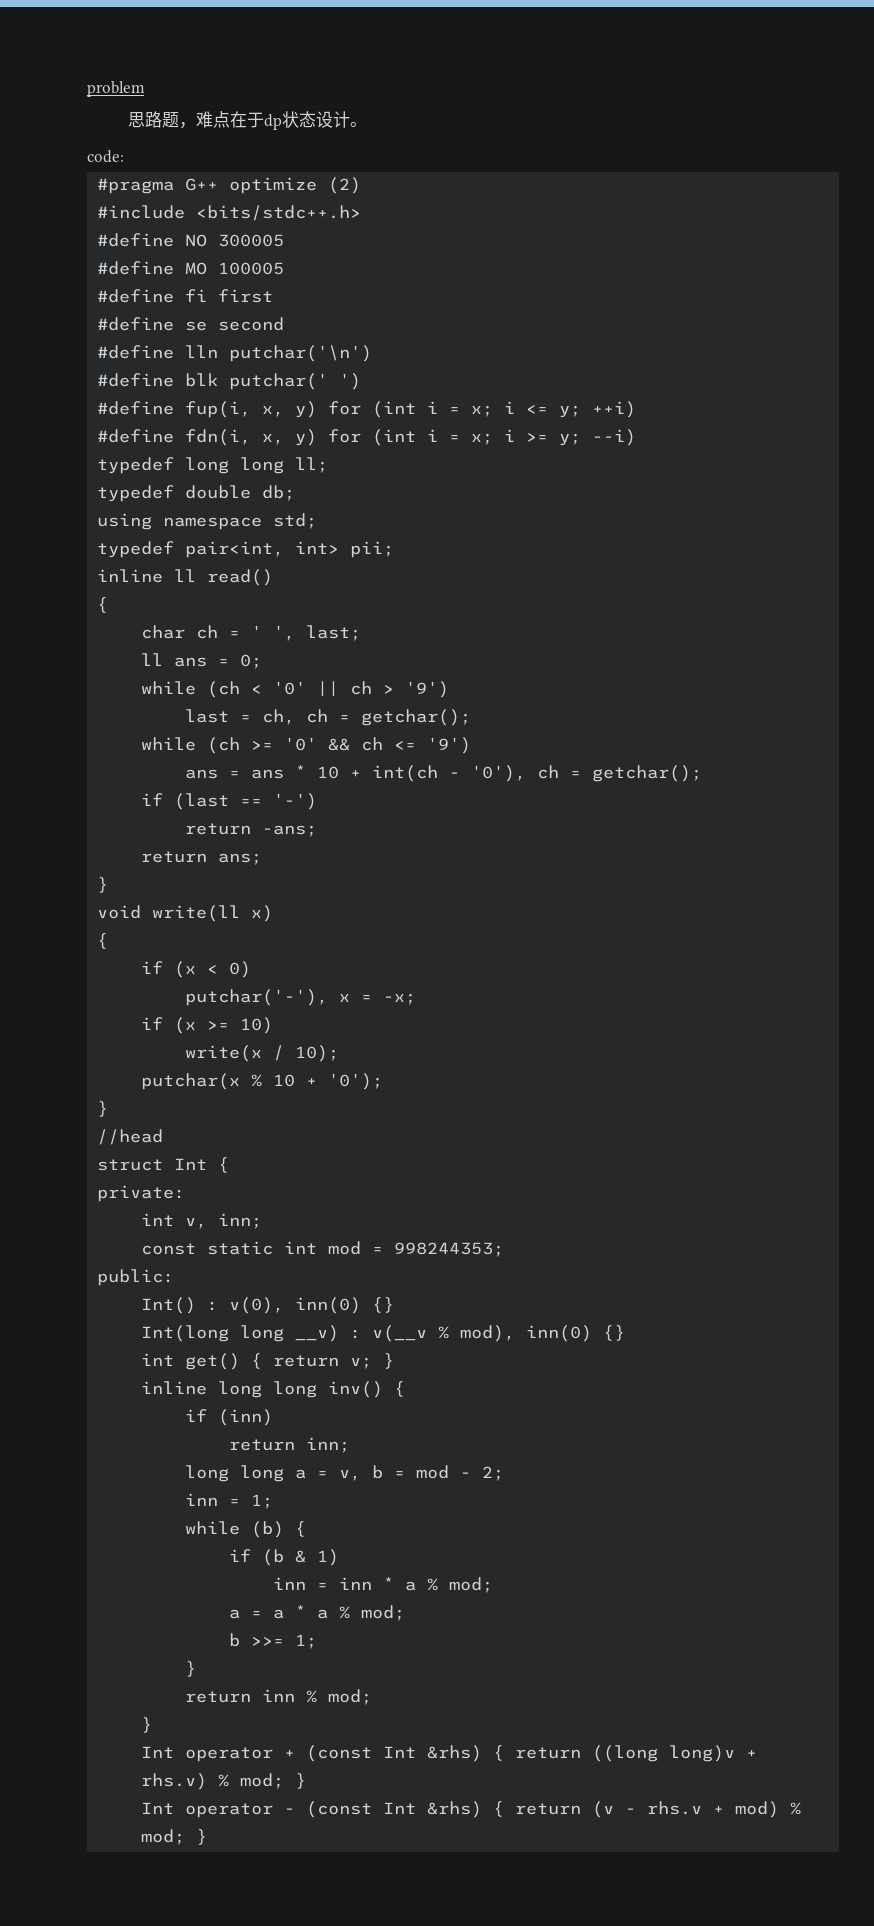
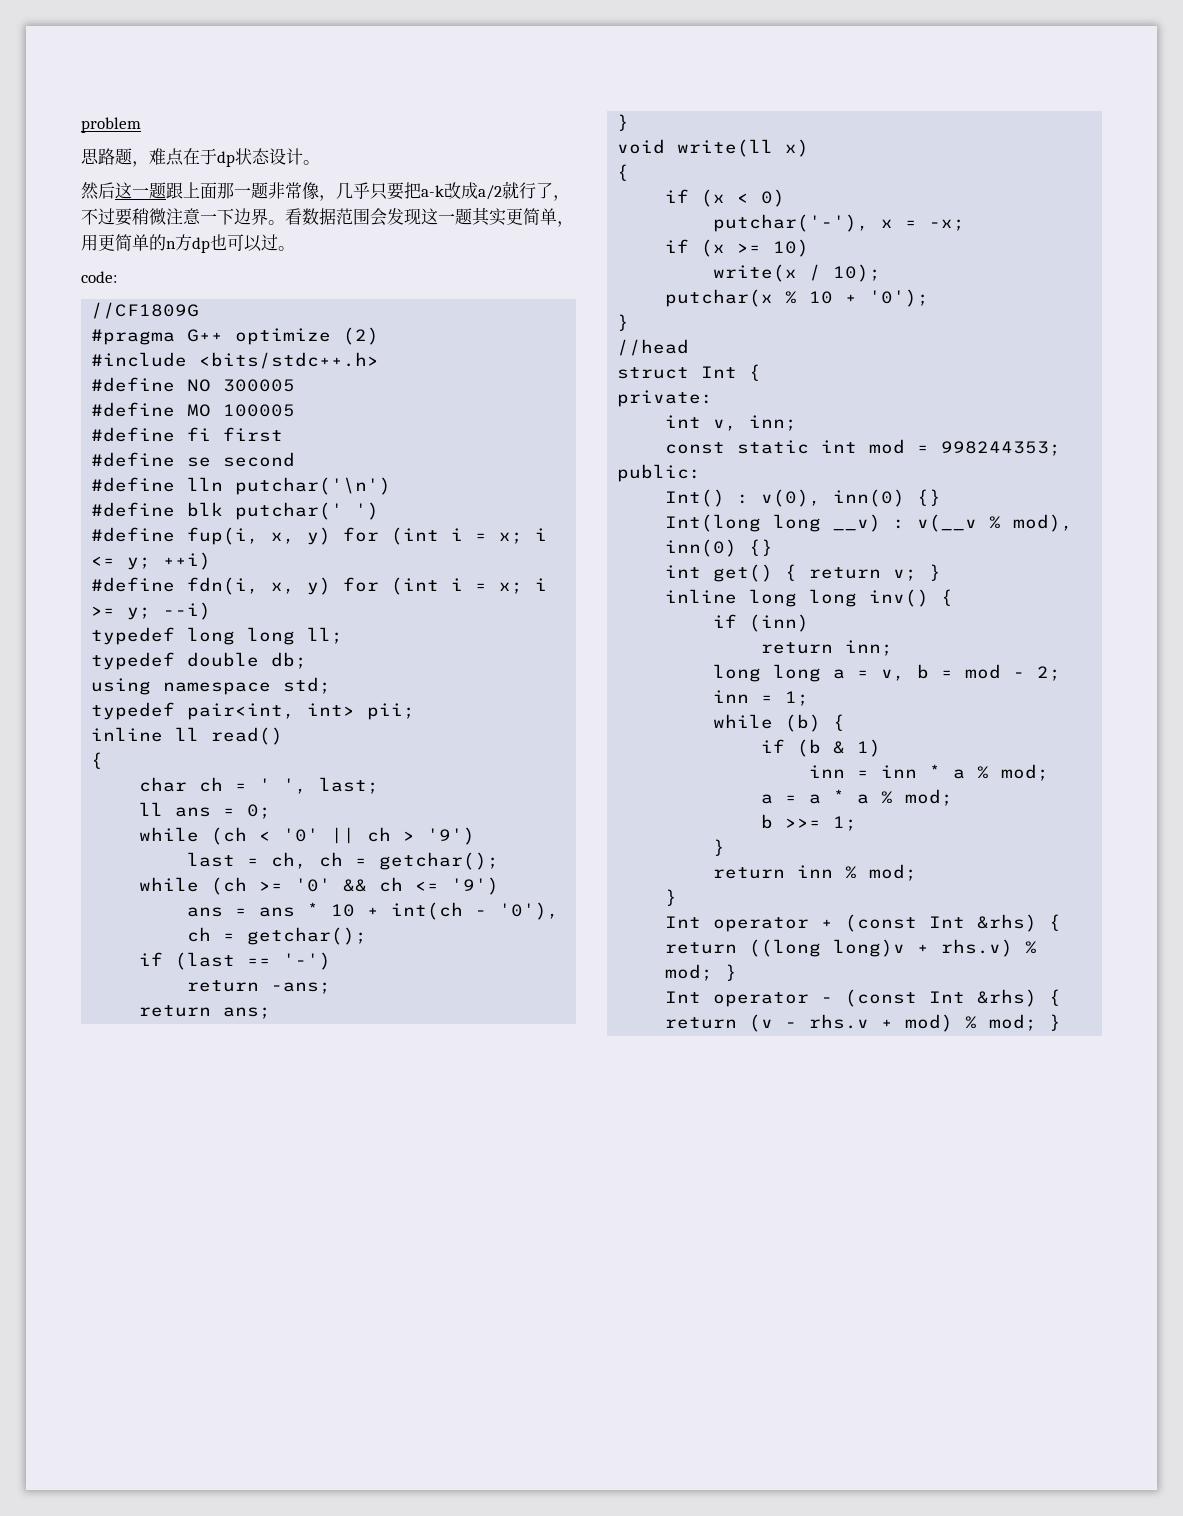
(367, 124) none -> [81,181,570,201] [81,207,574,227] [81,234,295,253] // 然后这一题跟上面那一题非常像，几乎只要把a-k改成a/2就行了，不过要稍微注意一下边界。看数据范围会发现这一题其实更简单，用更简单的n方dp也可以过。
(124, 156) none -> [91,302,200,319] // //CF1809G

